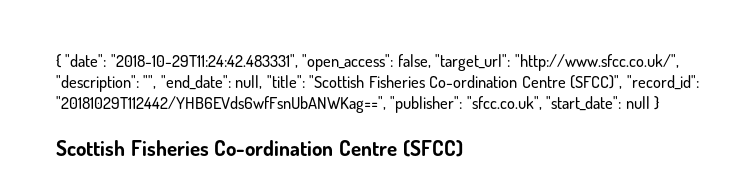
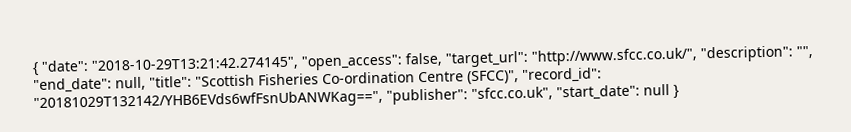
[110,54,298,68] "2018-10-29T11:24:42.483331", -> [91,56,299,73] "2018-10-29T13:21:42.274145",
[56,96,386,113] "20181029T112442/YHB6EVds6wfFsnUbANWKag==", -> [33,89,383,113] "20181029T132142/YHB6EVds6wfFsnUbANWKag==",
[56,140,463,157] // Scottish Fisheries Co-ordination Centre (SFCC) -> (679, 91) none

